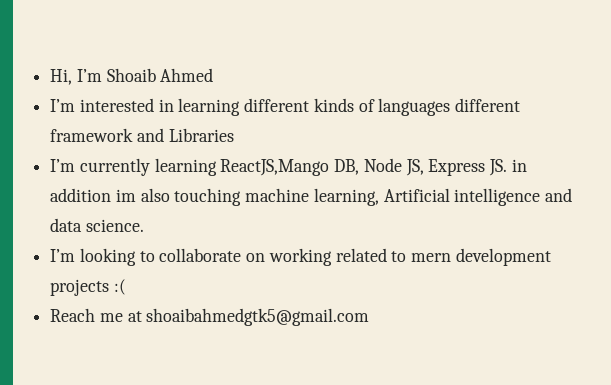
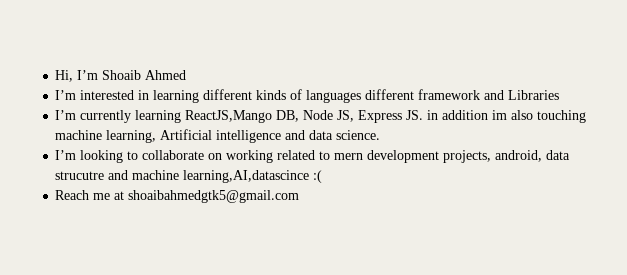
[50,279,110,296] projects -> [443,150,571,163] [55,170,310,183] projects, android, data strucutre and machine learning,AI,datascince

